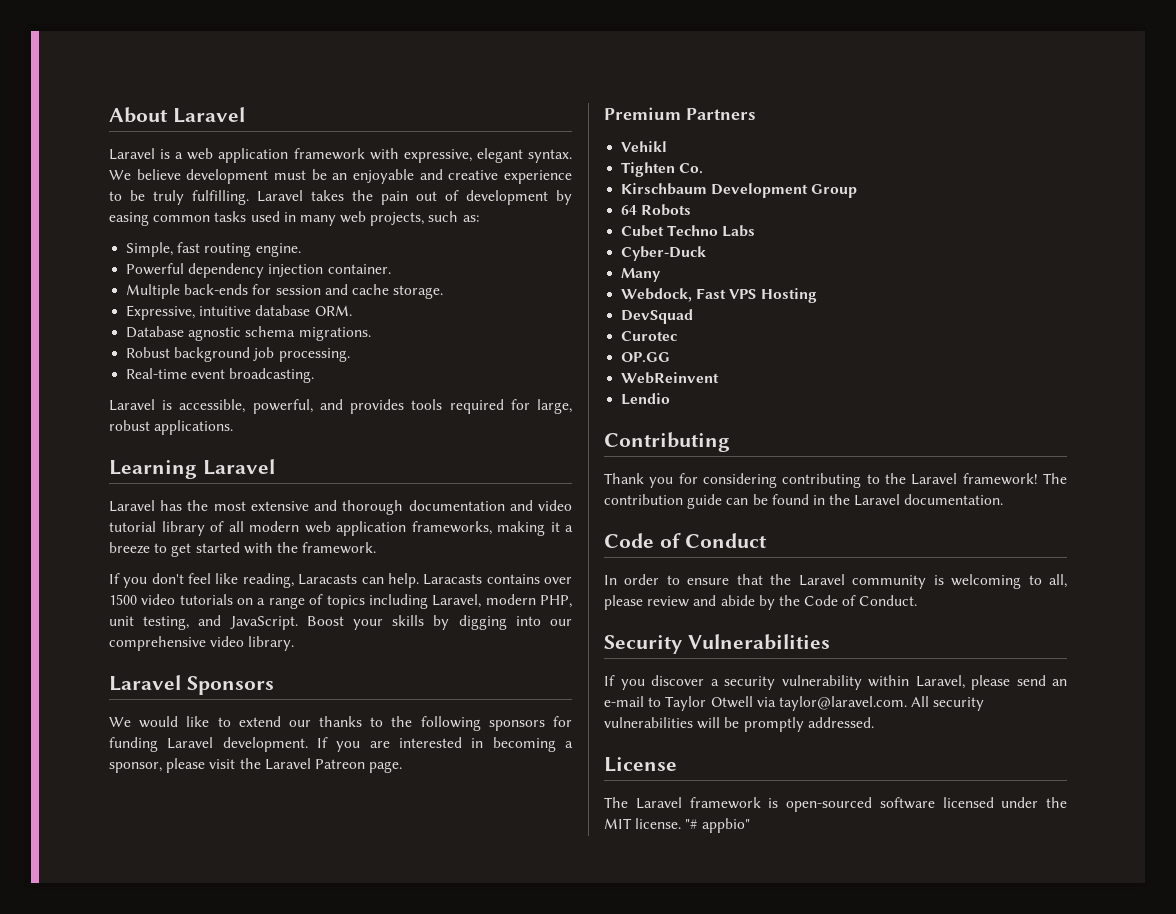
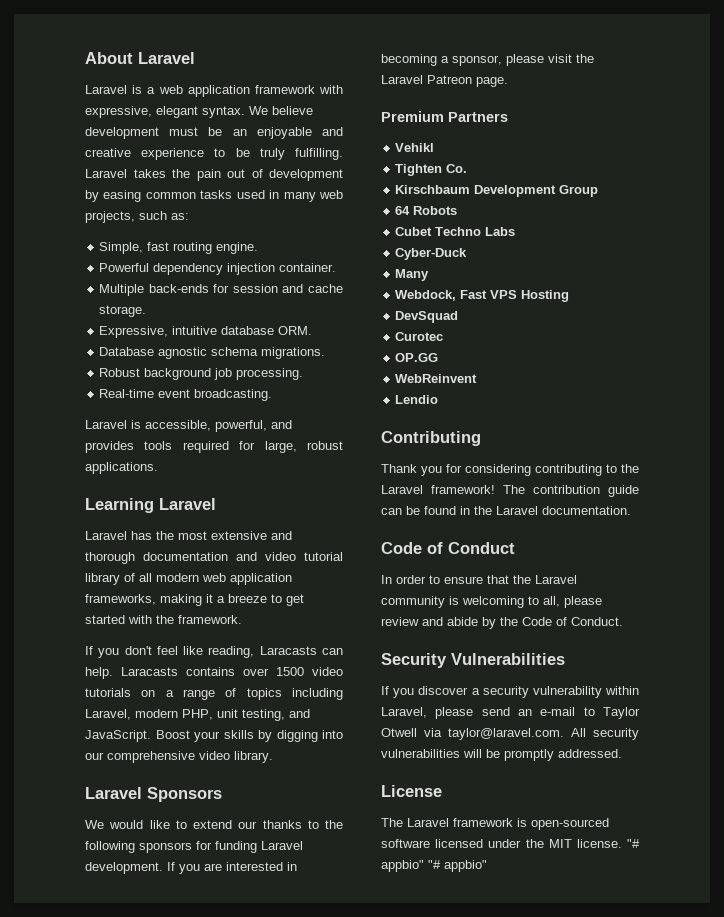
(750, 825) none -> [428,860,487,872] "# appbio"

